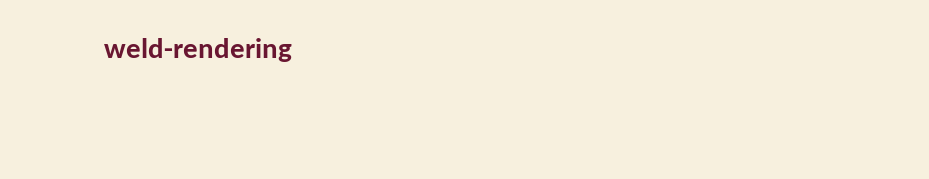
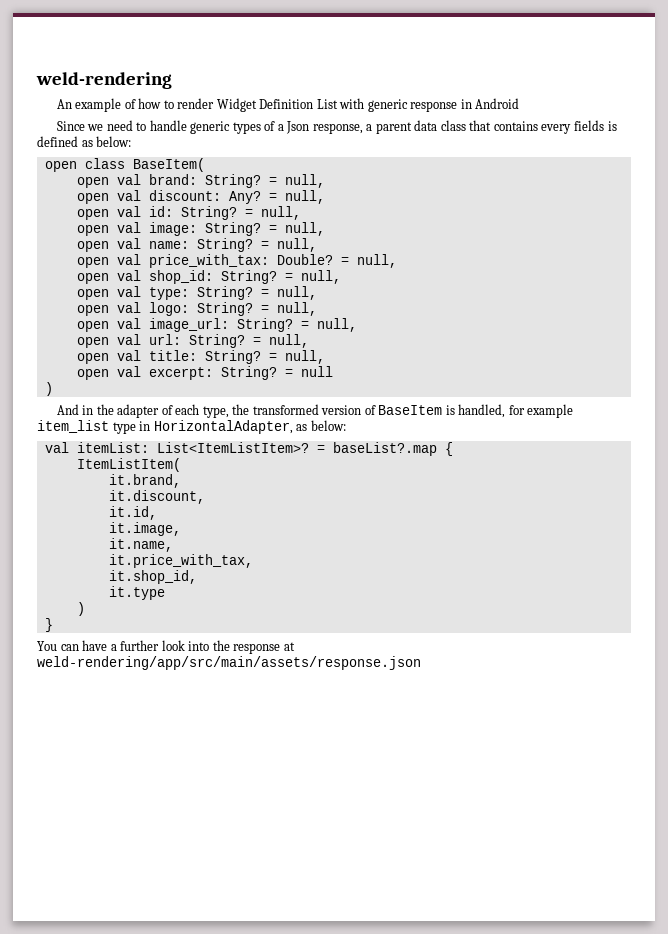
(292, 50) none -> [56,98,520,112] [56,120,617,134] [37,136,132,147] [44,158,205,172] [76,174,325,188] [76,190,325,204] [76,206,301,220] [76,222,325,236] [76,238,317,252] [76,254,397,268] [76,270,341,284] [76,286,317,300] [76,302,317,316] [76,318,357,332] [76,334,309,348] [76,350,325,364] [76,366,333,380] [44,382,53,396] [56,404,574,418] [37,420,346,434] [44,442,453,456] [76,458,181,472] [108,474,181,488] [108,490,205,504] [108,506,157,520] [108,522,181,536] [108,538,173,552] [108,554,253,568] [108,570,197,584] [108,586,165,600] [76,602,85,616] [44,618,53,632] [37,640,295,654] [37,656,421,670] // An example of how to render Widget Definition List with generic response in Android // Since we need to handle generic types of a Json response, a parent data class that contains every fields is defined as below: // open class BaseItem( // open val brand: String? = null, // open val discount: Any? = null, // open val id: String? = null, // open val image: String? = null, // open val name: String? = null, // open val price_with_tax: Double? = null, // open val shop_id: String? = null, // open val type: String? = null, // open val logo: String? = null, // open val image_url: String? = null, // open val url: String? = null, // open val title: String? = null, // open val excerpt: String? = null // ) // And in the adapter of each type, the transformed version of BaseItem is handled, for example item_list type in HorizontalAdapter, as below: // val itemList: List<ItemListItem>? = baseList?.map { // ItemListItem( // it.brand, // it.discount, // it.id, // it.image, // it.name, // it.price_with_tax, // it.shop_id, // it.type // ) // } // You can have a further look into the response at weld-rendering/app/src/main/assets/response.json

